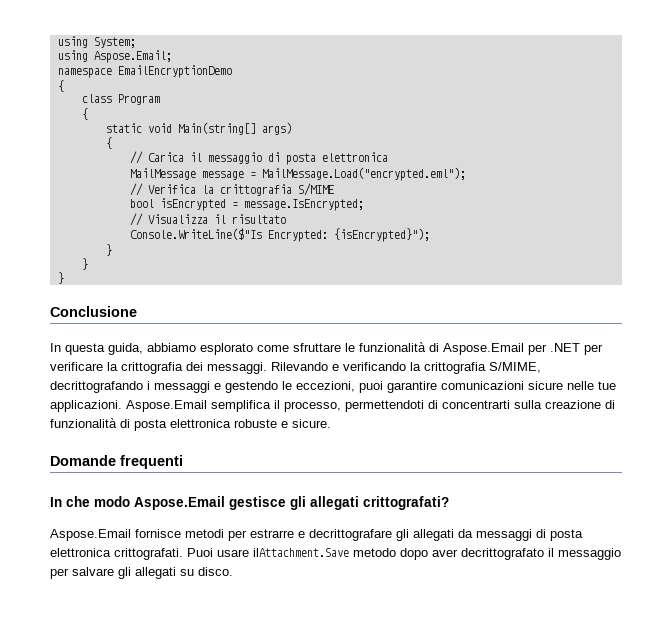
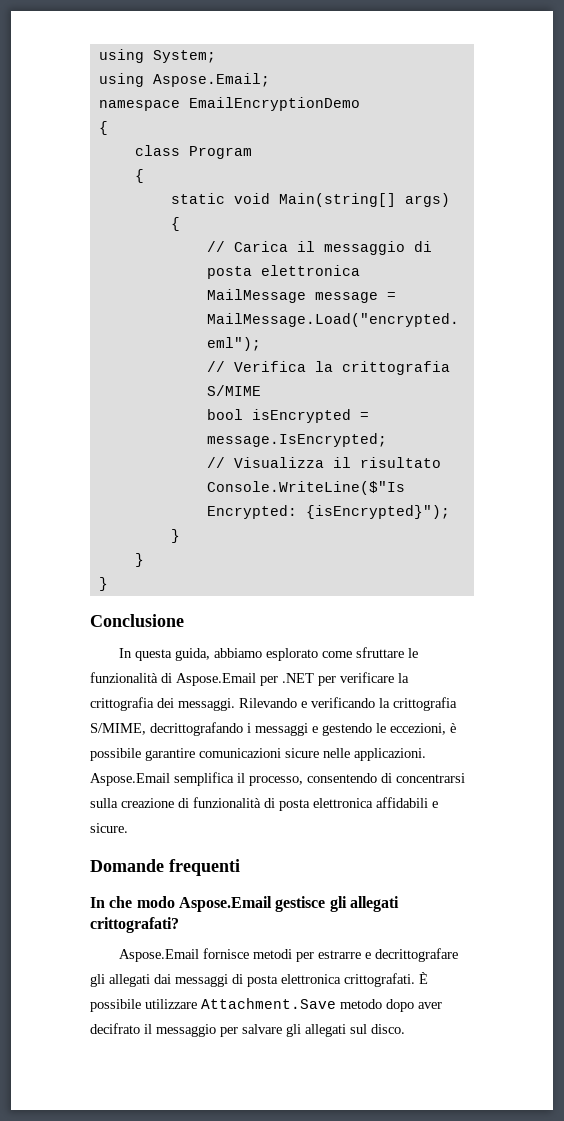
[359,381,383,393] puoi -> [450,723,456,733] [90,748,141,761] è possibile
[598,381,616,390] tue -> (350, 753) none
[345,400,510,412] permettendoti di concentrarti -> [307,773,465,783] consentendo di concentrarsi
[234,419,277,428] robuste -> [376,797,428,808] affidabili
[458,529,473,538] da -> [154,974,171,984] dai
[187,548,349,557] Puoi usare ilAttachment.Save -> [419,972,428,984] [90,998,336,1012] È possibile utilizzare Attachment.Save
[461,548,544,560] decrittografato -> [90,1023,140,1034] decifrato
[180,569,194,576] su -> [350,1024,367,1034] sul

